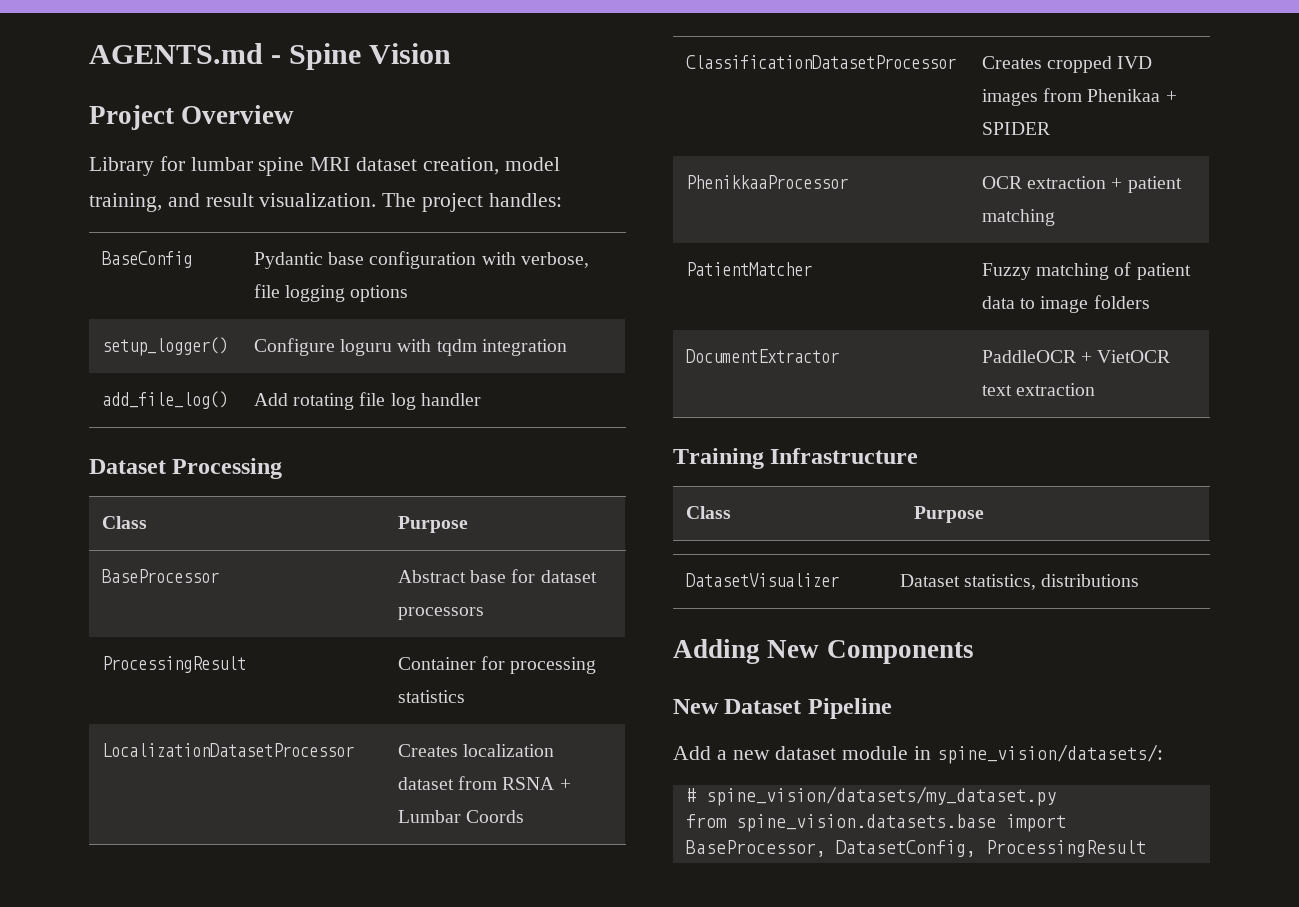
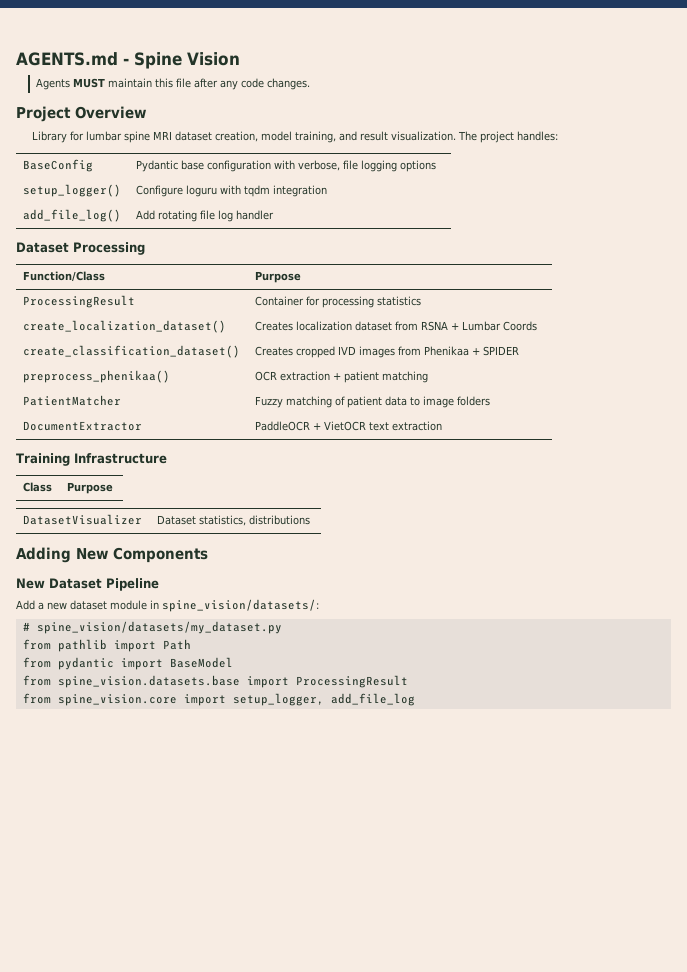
(452, 53) none -> [36,78,311,90] // Agents MUST maintain this file after any code changes.
[101,516,147,529] [397,516,468,533] [101,569,219,583] [397,569,597,583] [397,607,484,620] Class | Purpose // BaseProcessor | Abstract base for dataset processors -> [23,271,106,282] [255,271,302,283] Function/Class | Purpose
[101,743,354,757] LocalizationDatasetProcessor -> [23,320,227,333] create_localization_dataset()
[685,55,956,69] ClassificationDatasetProcessor -> [23,345,241,358] create_classification_dataset()
[685,175,848,189] PhenikkaaProcessor -> [23,370,171,383] preprocess_phenikaa()
(1056, 796) none -> [22,639,191,652] [22,657,233,670] // from pathlib import Path // from pydantic import BaseModel
[685,840,1146,857] BaseProcessor, DatasetConfig, ProcessingResult -> [295,675,408,688] [22,693,415,706] ProcessingResult // from spine_vision.core import setup_logger, add_file_log

